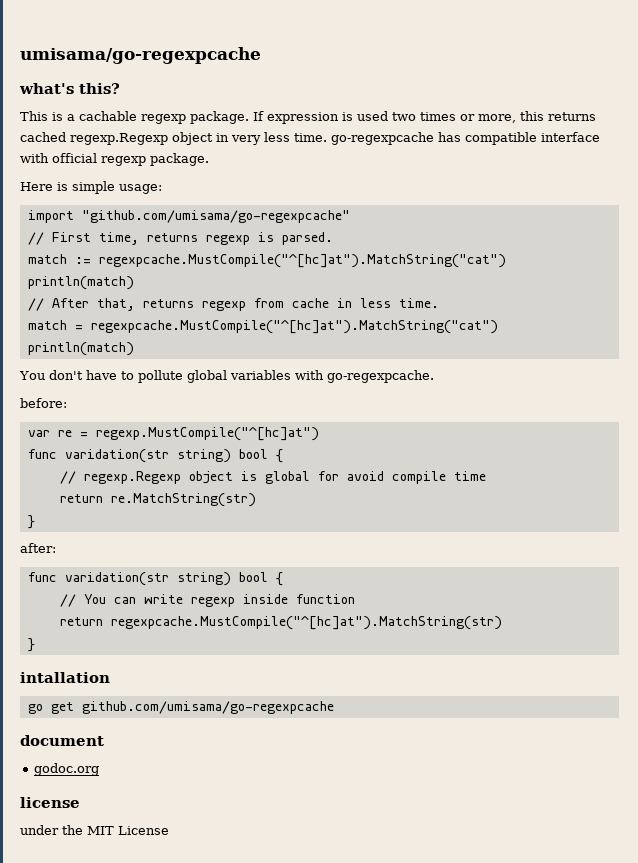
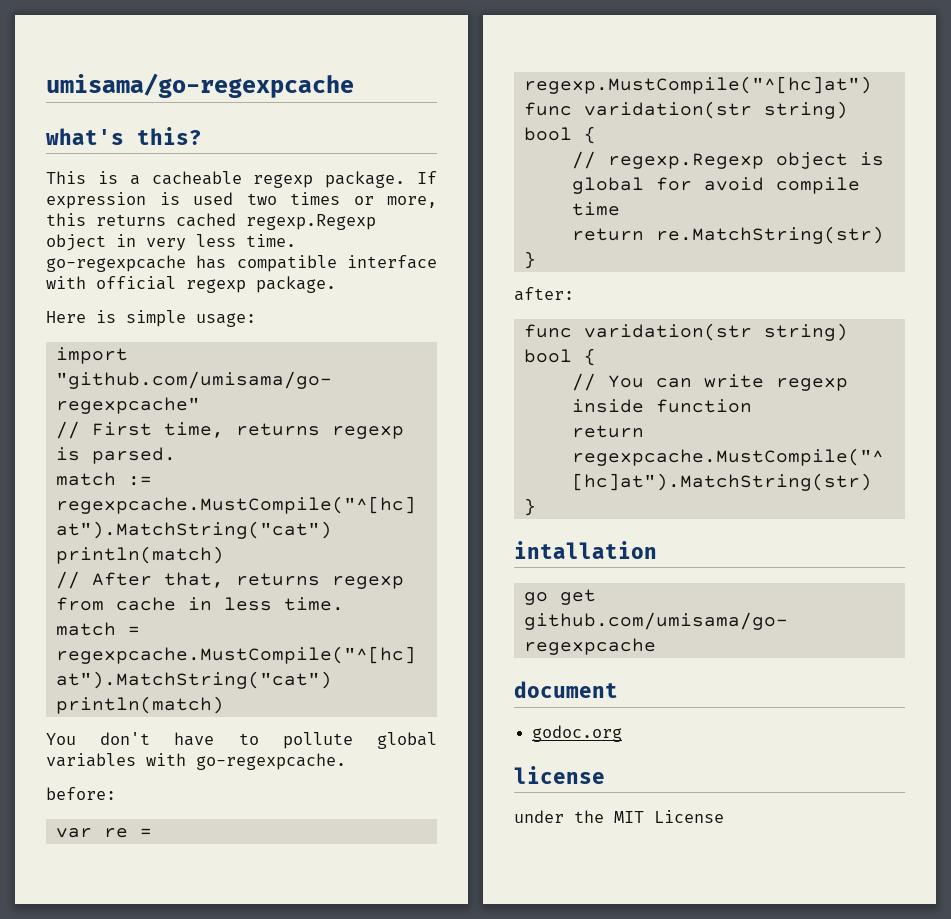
[79,111,137,121] cachable -> [151,171,242,185] cacheable

